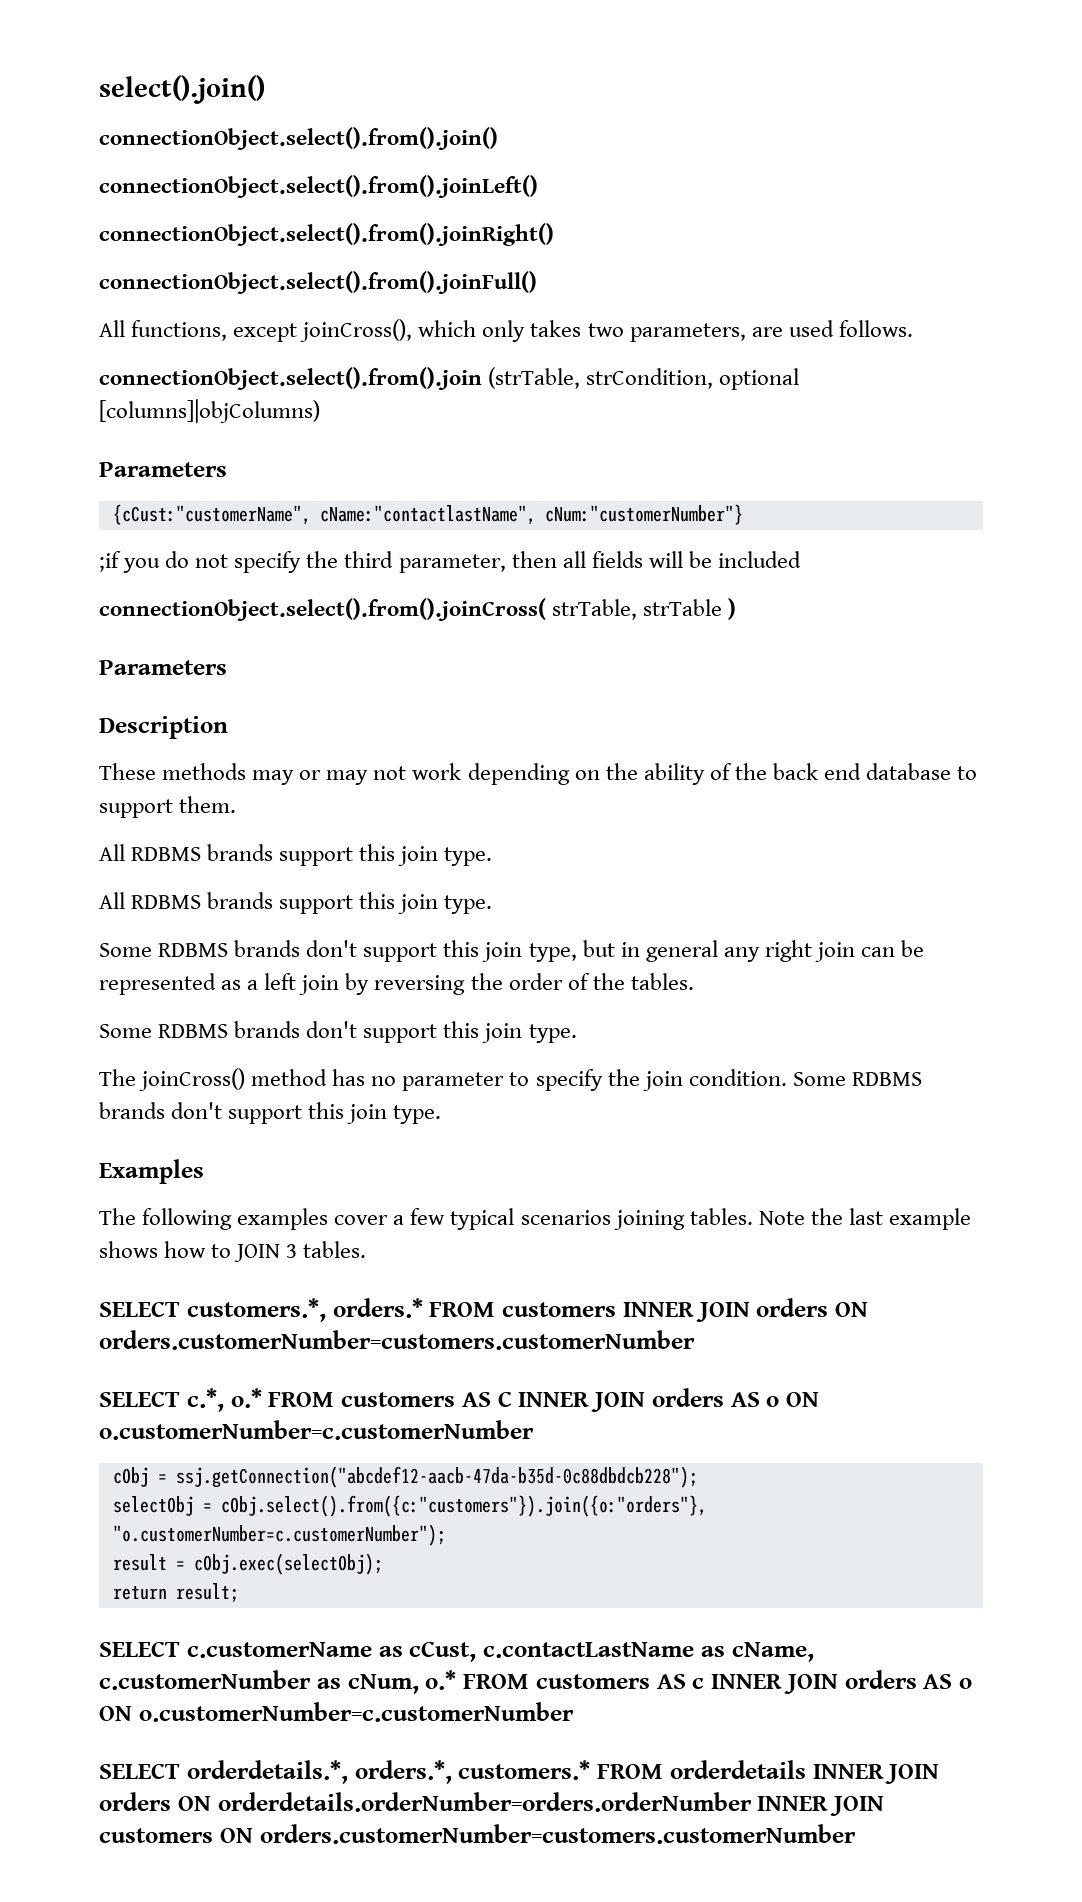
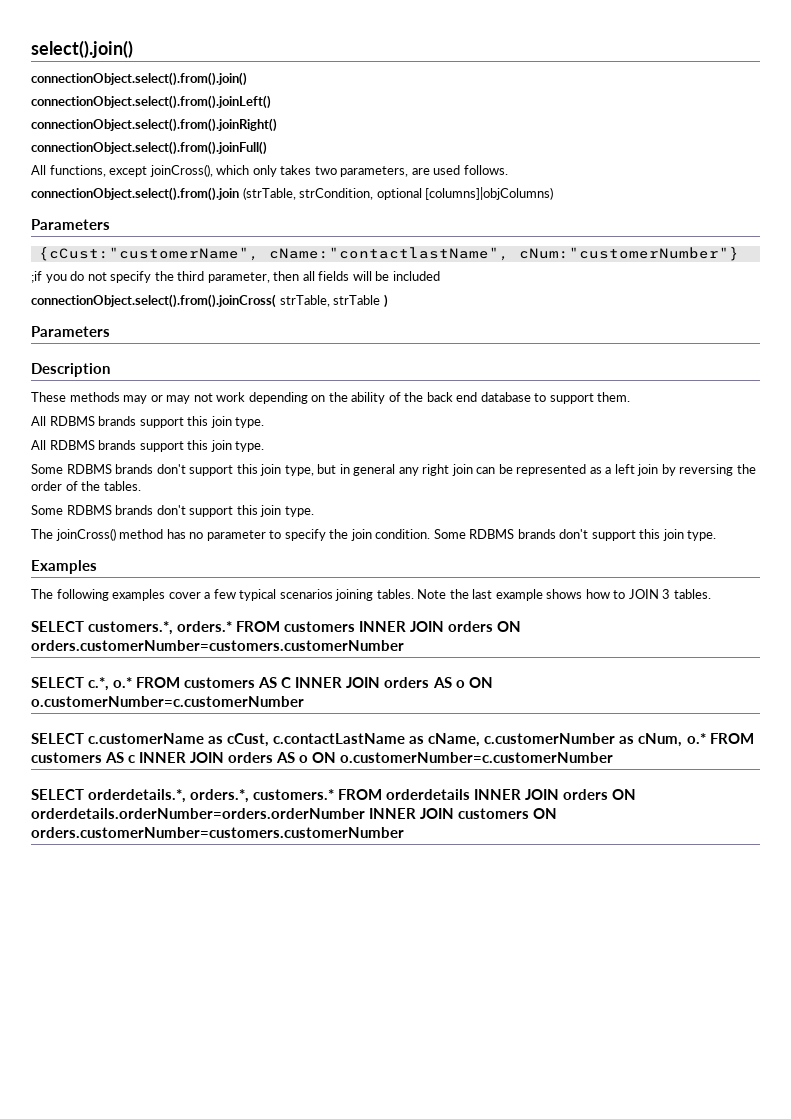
[112,1466,698,1488] [112,1495,707,1517] [112,1524,446,1546] [112,1553,383,1575] [112,1583,239,1603] // cObj = ssj.getConnection("abcdef12-aacb-47da-b35d-0c88dbdcb228"); // selectObj = cObj.select().from({c:"customers"}).join({o:"orders"}, "o.customerNumber=c.customerNumber"); // result = cObj.exec(selectObj); // return result; -> (304, 701) none

